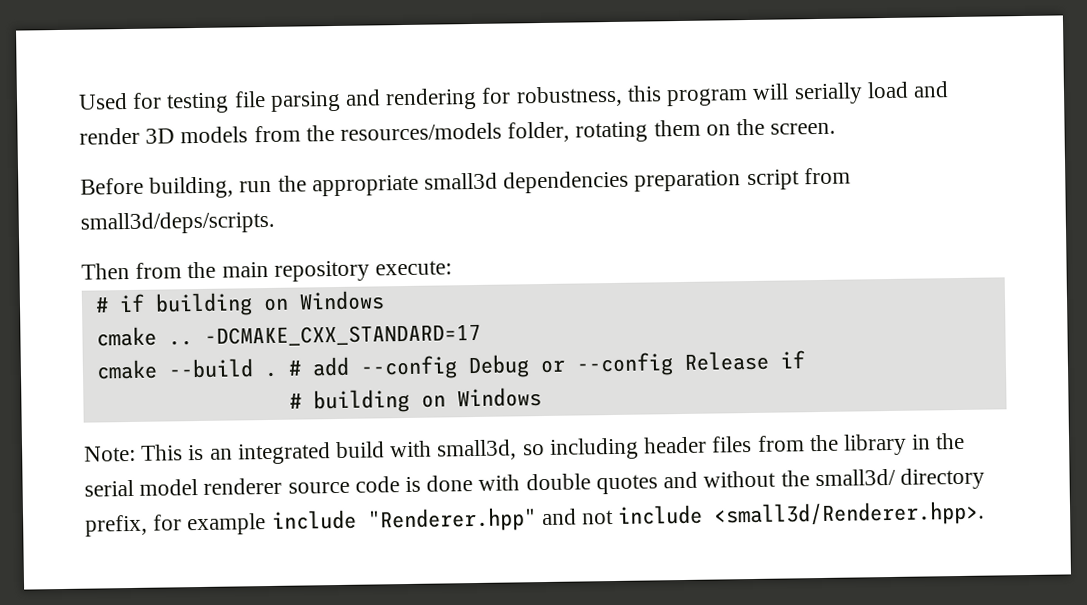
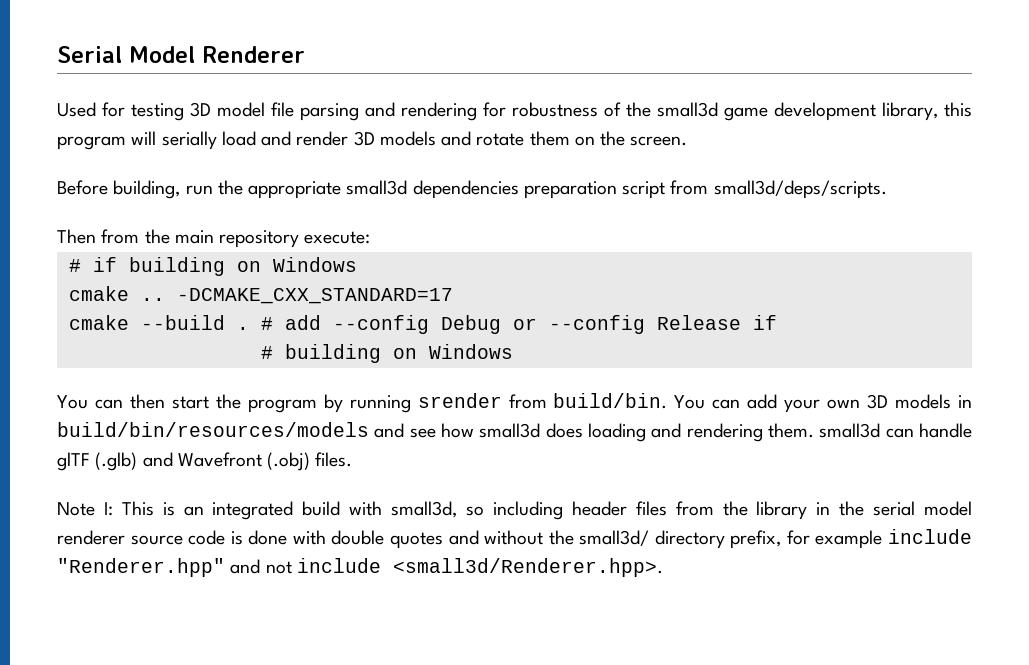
(78, 101) none -> [57,46,305,63] Serial Model Renderer //
(230, 103) none -> [190,102,265,117] 3D model
[515,85,623,108] robustness, -> [512,102,938,121] robustness of the small3d game development library,
[253,121,649,143] from the resources/models folder, rotating -> [441,131,525,146] and rotate
[84,445,136,462] Note: -> [57,393,973,413] [57,422,973,442] [57,452,353,471] [57,502,113,516] You can then start the program by running srender from build/bin. You can add your own 3D models in build/bin/resources/models and see how small3d does loading and rendering them. small3d can handle glTF (.glb) and Wavefront (.obj) files. // Note I:

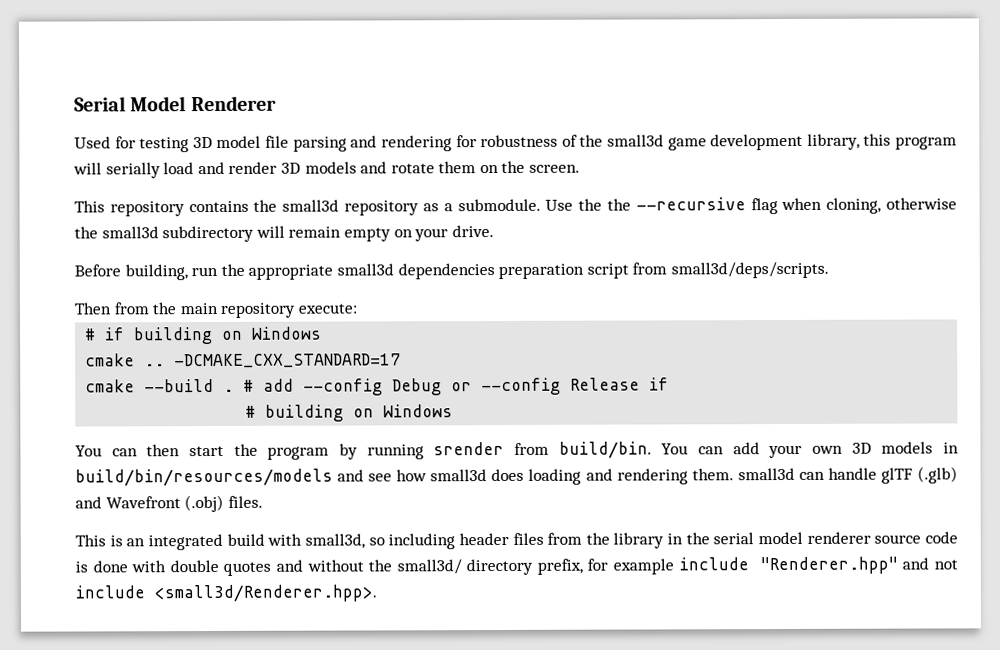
(688, 141) none -> [74,197,957,217] [74,225,494,243] // This repository contains the small3d repository as a submodule. Use the the --recursive flag when cloning, otherwise the small3d subdirectory will remain empty on your drive.
[57,502,113,516] Note I: -> (263, 501) none

